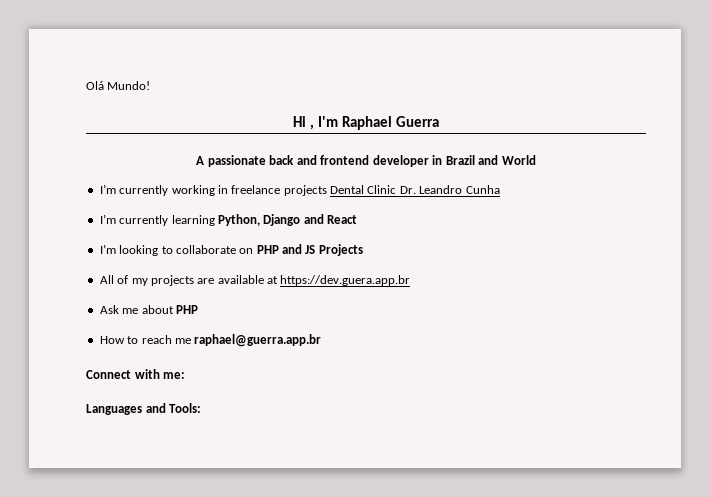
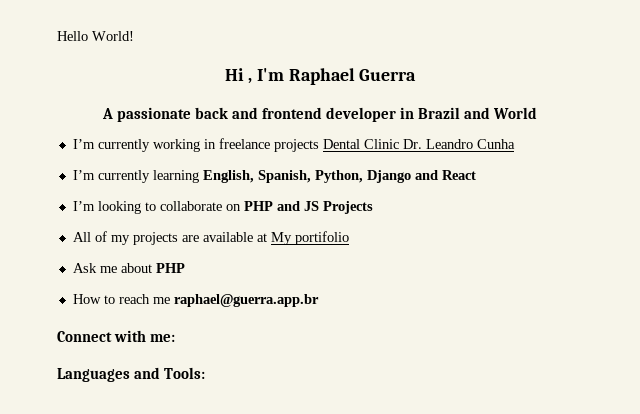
[86,81,151,90] Olá Mundo! -> [57,31,134,41] Hello World!
(215, 220) none -> [202,170,311,183] English, Spanish,
[280,275,411,286] https://dev.guera.app.br -> [270,231,349,245] My portifolio

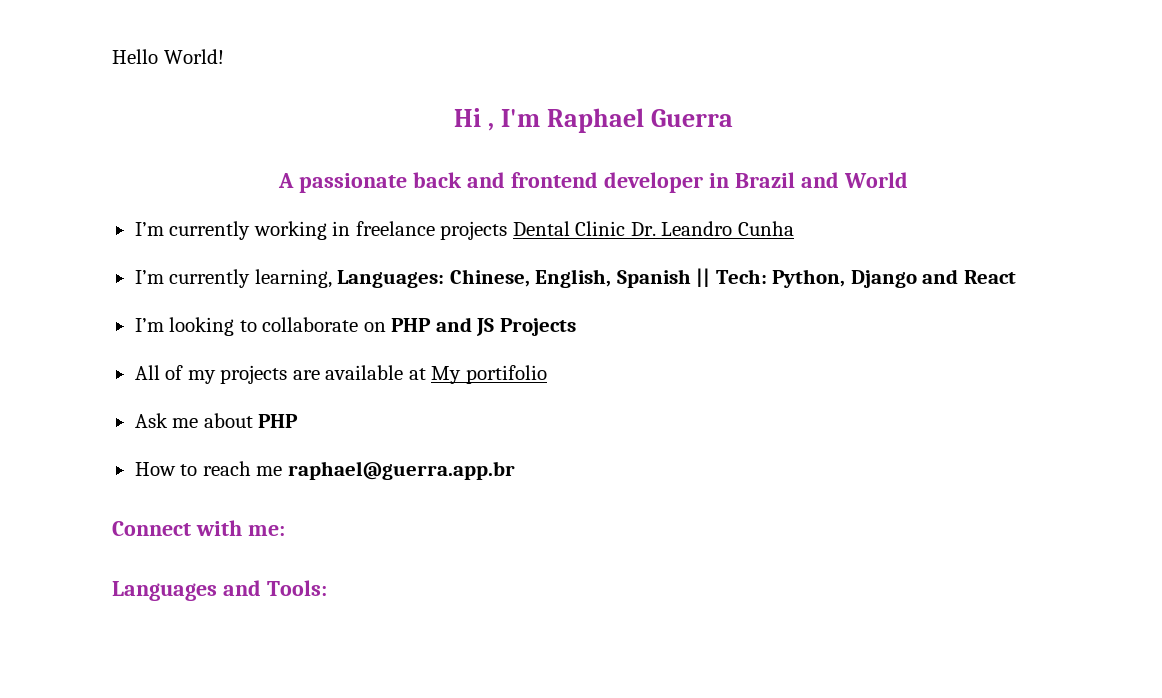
[152,170,311,183] learning English, Spanish, -> [254,268,767,288] learning, Languages: Chinese, English, Spanish || Tech:

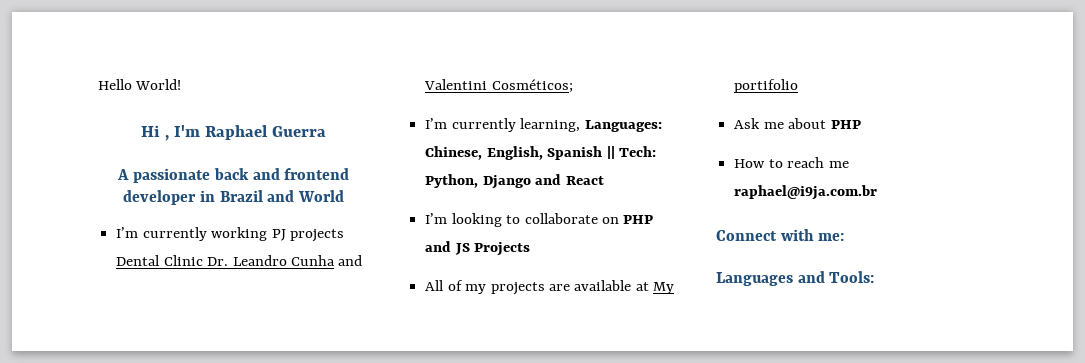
[332,221,435,236] in freelance -> [271,229,286,241] PJ
(794, 228) none -> [338,255,363,266] [424,79,573,93] and Valentini Cosméticos;
[287,461,515,480] raphael@guerra.app.br -> [734,185,878,200] raphael@i9ja.com.br

